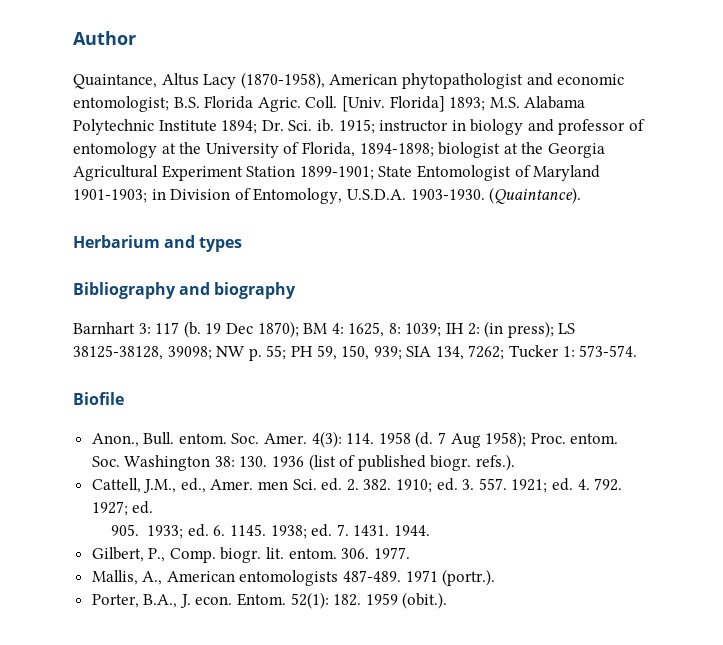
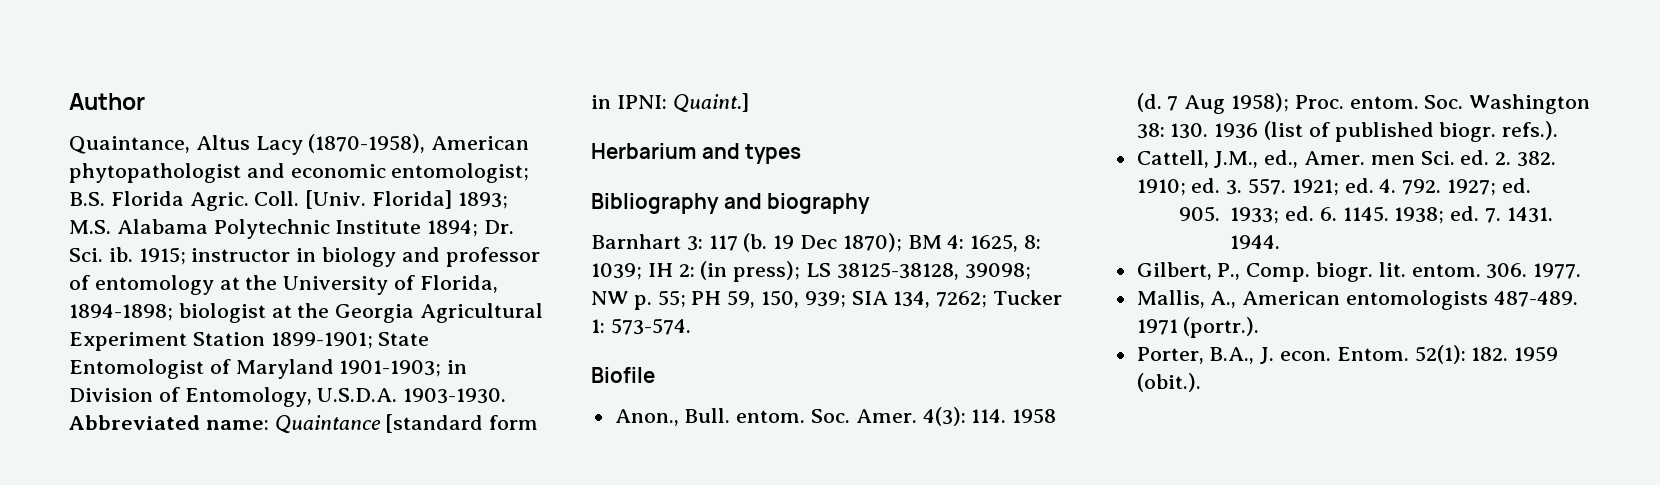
[489,187,582,204] (Quaintance). -> [69,414,539,434] [591,93,749,113] Abbreviated name: Quaintance [standard form in IPNI: Quaint.]

